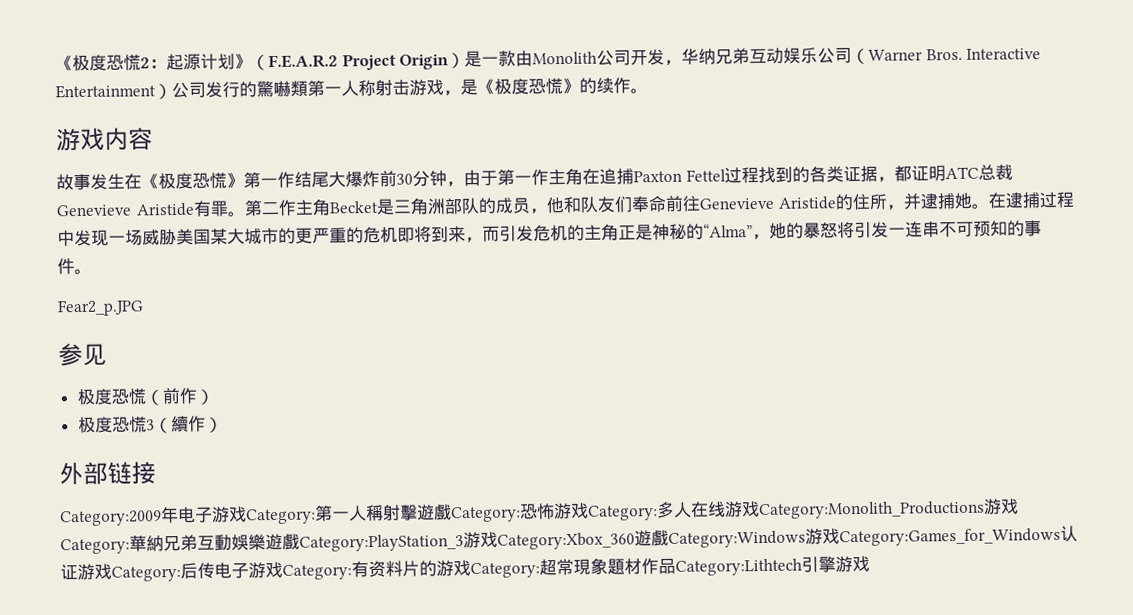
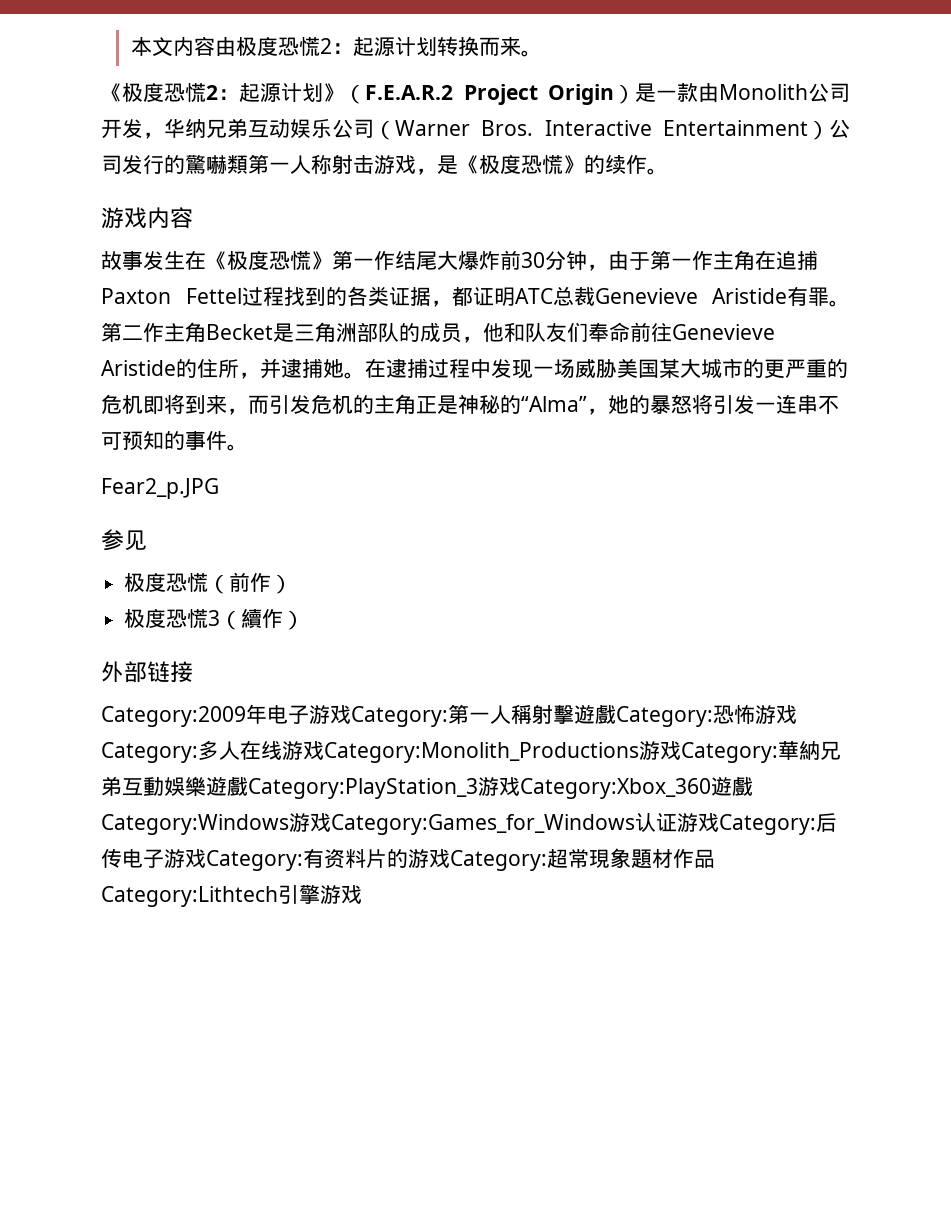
(55, 63) none -> [130,36,542,57] 本文内容由极度恐慌2：起源计划转换而来。 //

